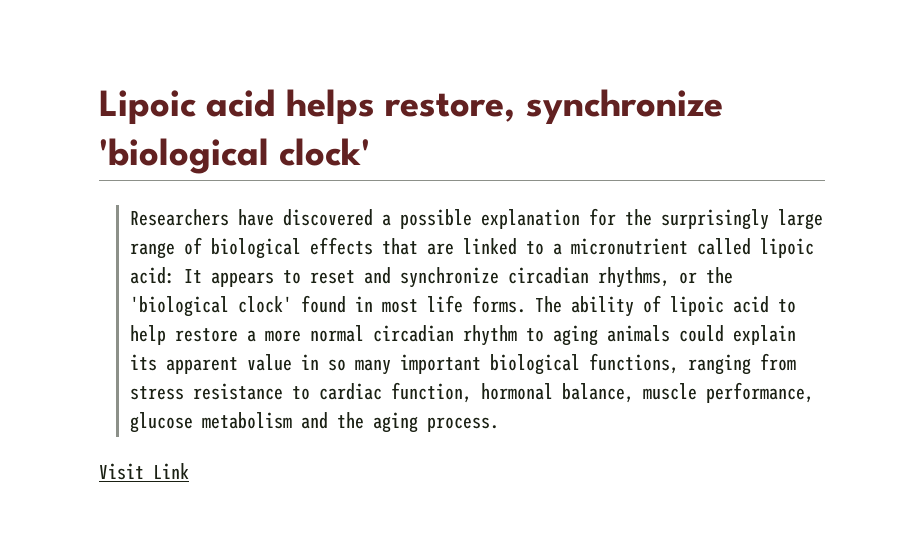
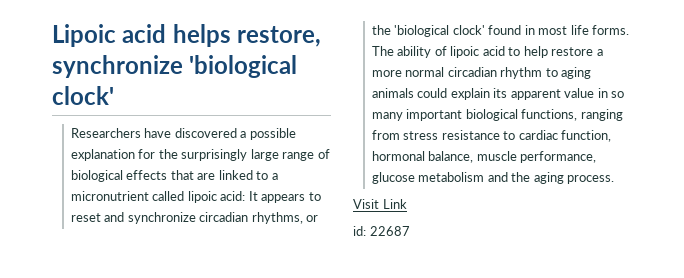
(189, 471) none -> [353,226,410,236] // id: 22687

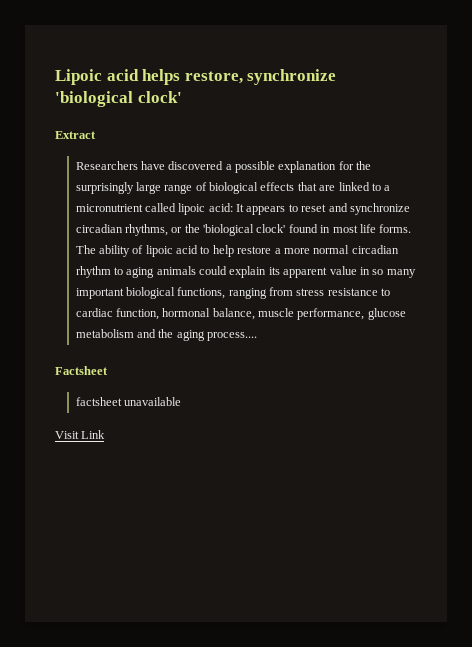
(114, 95) none -> [55,131,96,139] // Extract
[567,175,615,184] process. -> [207,332,258,341] [55,366,108,375] [75,397,181,406] process.... // Factsheet // factsheet unavailable
[353,226,410,236] // id: 22687 -> (106, 434) none

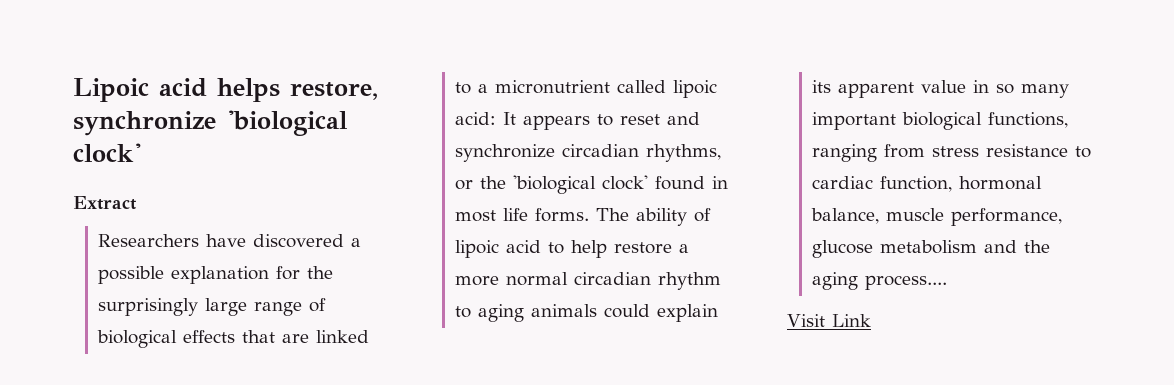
[55,366,108,375] [75,397,181,406] // Factsheet // factsheet unavailable -> (947, 282) none

